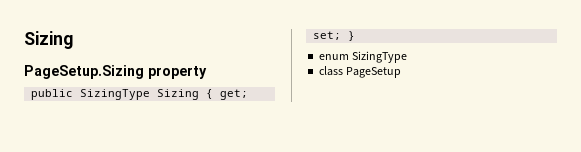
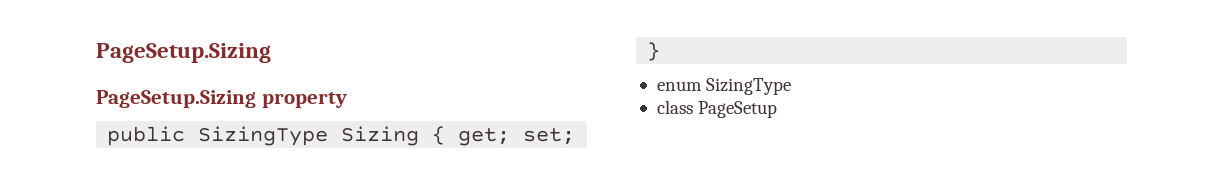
[24,31,73,49] Sizing -> [96,43,271,63] PageSetup.Sizing

